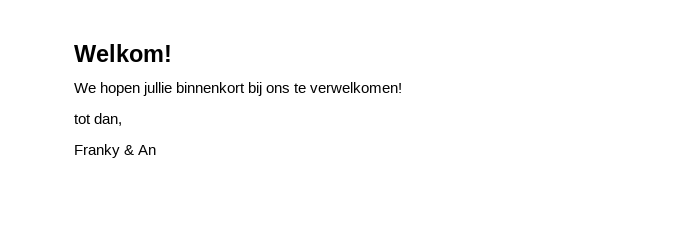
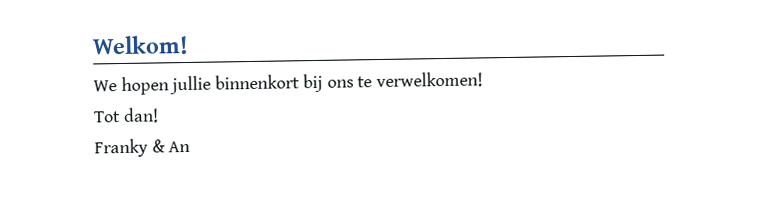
[74,113,123,126] tot dan, -> [93,107,159,123] Tot dan!

